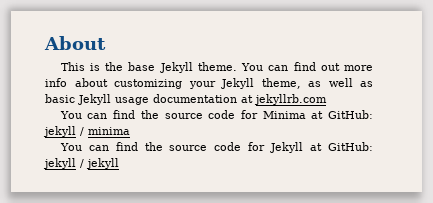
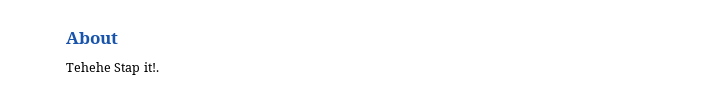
[60,62,373,73] [45,78,373,89] [45,94,327,105] [59,110,373,119] [43,126,130,137] [59,142,373,153] [43,158,119,169] This is the base Jekyll theme. You can find out more info about customizing your Jekyll theme, as well as basic Jekyll usage documentation at jekyllrb.com // You can find the source code for Minima at GitHub: jekyll / minima // You can find the source code for Jekyll at GitHub: jekyll / jekyll -> [66,62,159,75] Tehehe Stap it!.

